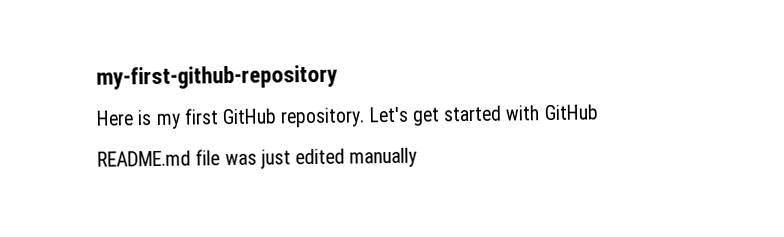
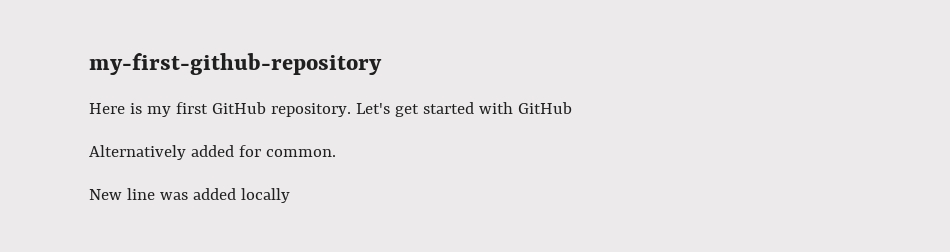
[97,147,418,169] README.md file was just edited manually -> [89,145,336,160] [89,188,290,203] Alternatively added for common. // New line was added locally

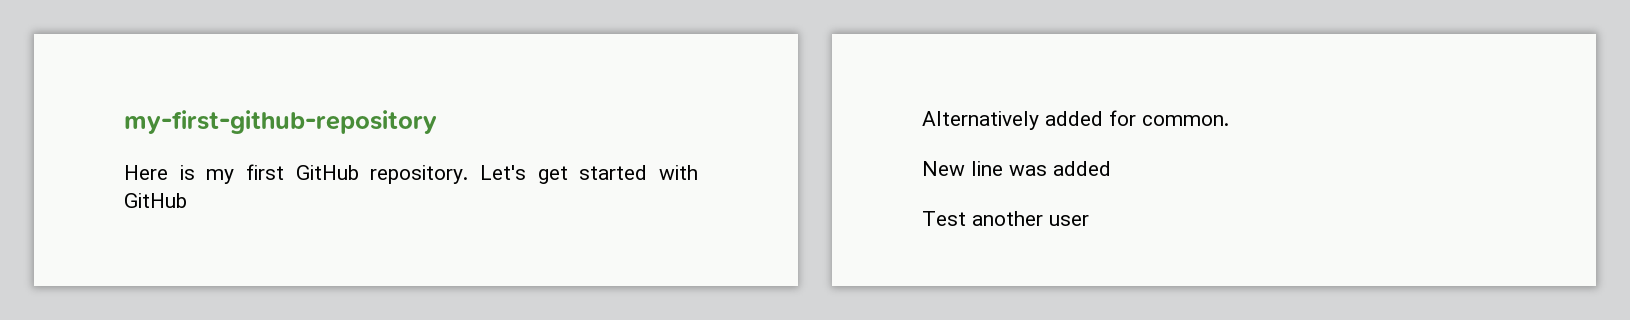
[240,188,290,203] locally -> [922,211,1089,226] // Test another user

